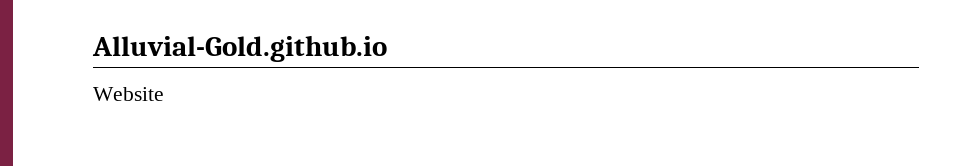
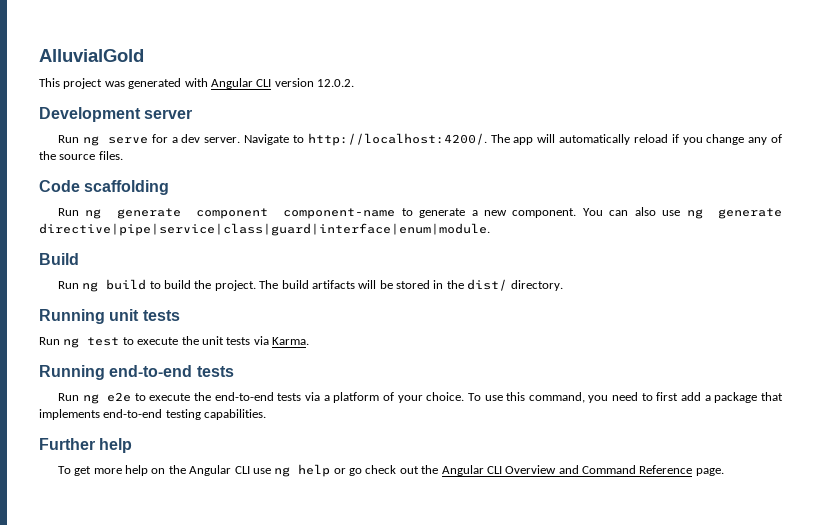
[92,35,387,62] [93,87,164,101] Alluvial-Gold.github.io // Website -> [39,49,144,62] [39,78,354,89] [39,107,193,122] [57,133,783,146] [39,151,123,160] [39,180,170,195] [57,207,783,219] [39,223,490,236] [39,253,79,265] [57,279,563,292] [39,309,180,324] [39,336,309,348] [39,365,234,380] [57,392,783,404] [39,409,267,420] [39,438,133,453] [57,464,724,477] AlluvialGold // This project was generated with Angular CLI version 12.0.2. // Development server // Run ng serve for a dev server. Navigate to http://localhost:4200/. The app will automatically reload if you change any of the source files. // Code scaffolding // Run ng generate component component-name to generate a new component. You can also use ng generate directive|pipe|service|class|guard|interface|enum|module. // Build // Run ng build to build the project. The build artifacts will be stored in the dist/ directory. // Running unit tests // Run ng test to execute the unit tests via Karma. // Running end-to-end tests // Run ng e2e to execute the end-to-end tests via a platform of your choice. To use this command, you need to first add a package that implements end-to-end testing capabilities. // Further help // To get more help on the Angular CLI use ng help or go check out the Angular CLI Overview and Command Reference page.

